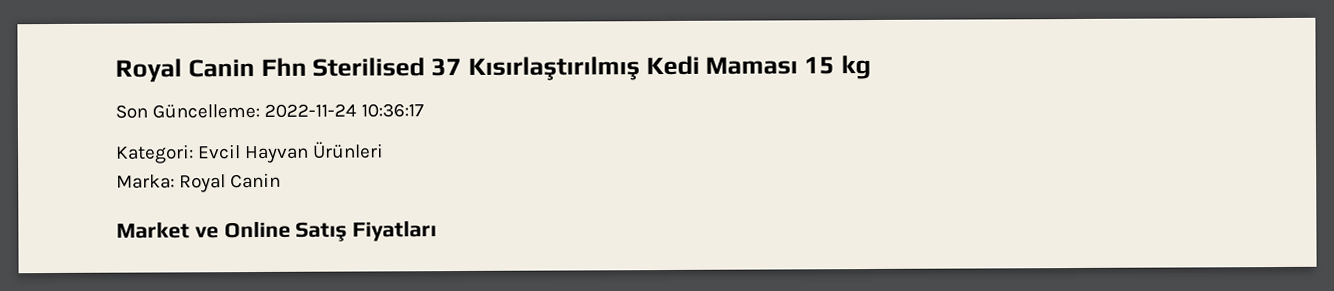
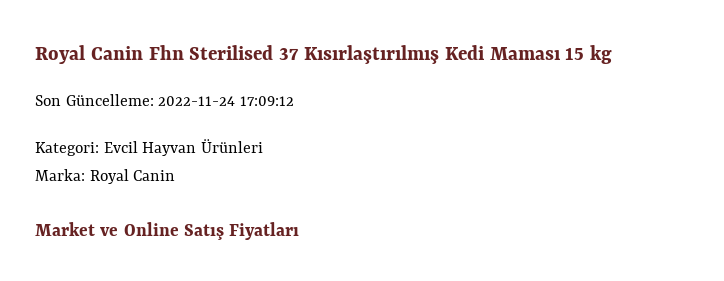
[361,103,425,118] 10:36:17 -> [240,96,295,106] 17:09:12

